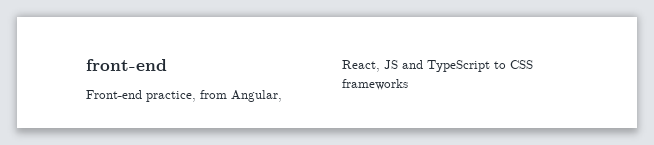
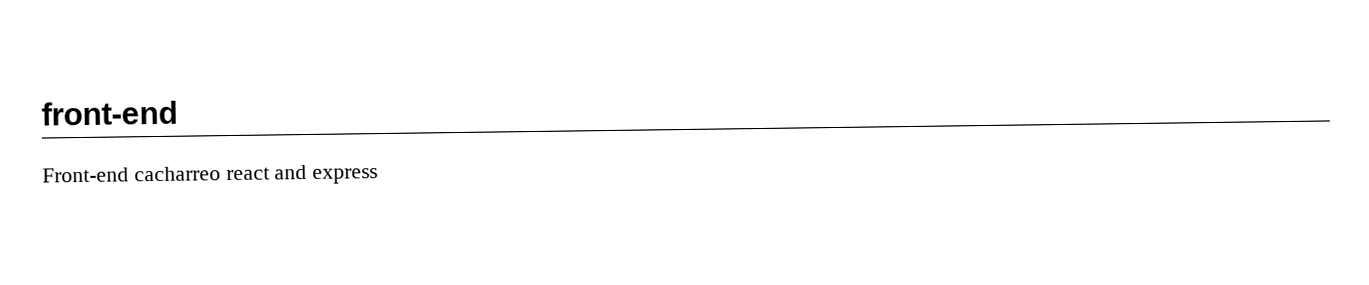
[146,90,282,102] [342,60,533,72] [342,79,408,90] practice, from Angular, React, JS and TypeScript to CSS frameworks -> [133,165,379,184] cacharreo react and express

